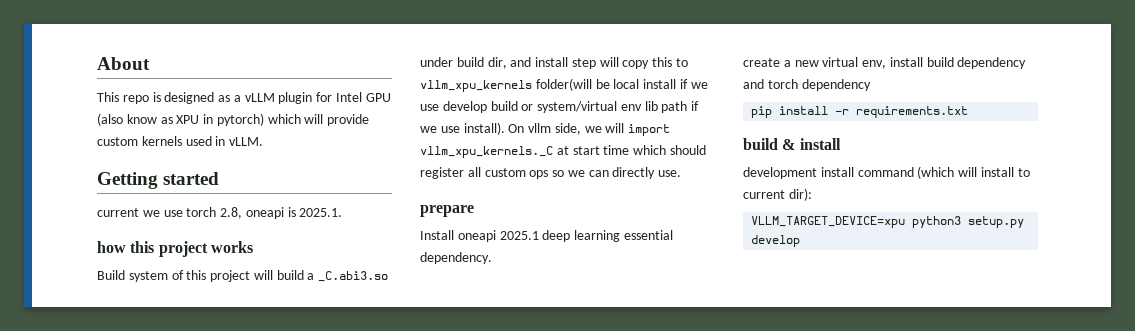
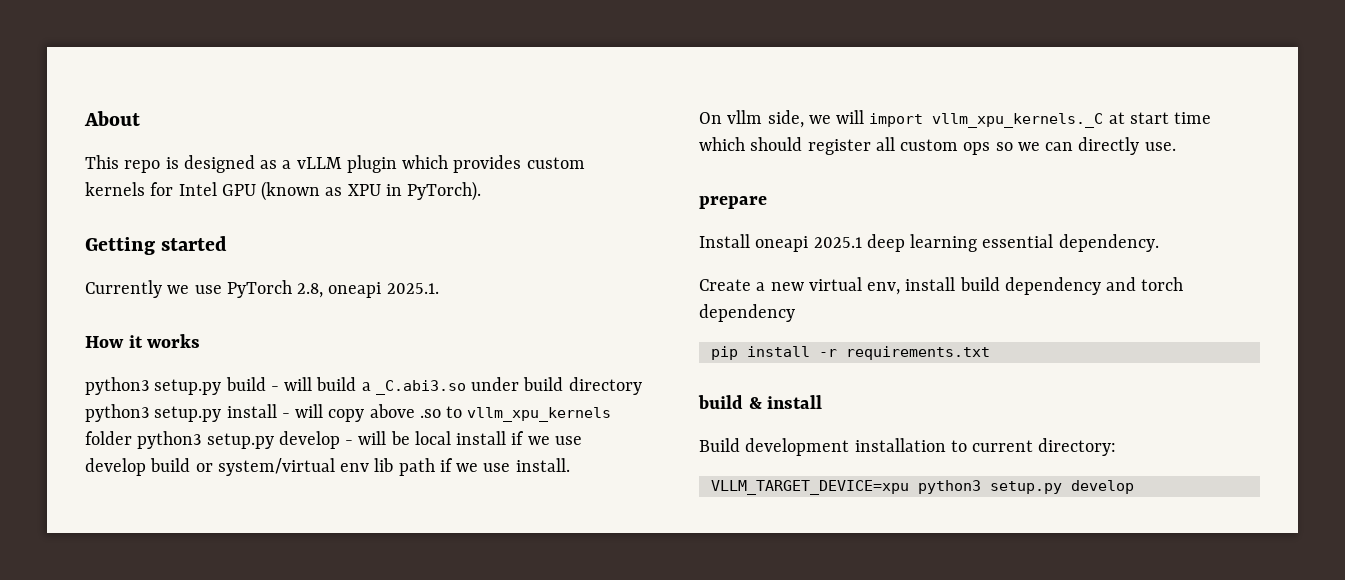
(313, 98) none -> [402,155,585,173] [85,182,145,196] which provides custom kernels
[97,113,157,126] (also know -> [261,181,321,201] (known
[216,113,370,126] [97,136,264,146] pytorch) which will provide custom kernels used in vLLM. -> [407,181,482,201] PyTorch).
[97,207,217,217] current we use torch -> [85,280,292,298] Currently we use PyTorch
[287,207,296,217] is -> (382, 290) none
[97,241,253,257] [97,270,251,282] how this project works // Build system of this project -> [85,334,201,348] [85,377,279,395] How it works // python3 setup.py build -
[487,57,689,69] [420,78,592,92] dir, and install step will copy this to vllm_xpu_kernels folder(will -> [568,377,642,395] [85,404,612,422] [85,431,387,449] directory python3 setup.py install - will copy above .so to vllm_xpu_kernels folder python3 setup.py develop - will
[463,122,505,135] install). -> [515,458,570,472] install. //
[743,58,780,67] create -> [699,279,751,291] Create
[743,166,1014,179] development install command (which will install -> [699,438,946,456] Build development installation
[788,188,812,201] dir): -> [1038,438,1117,456] directory:

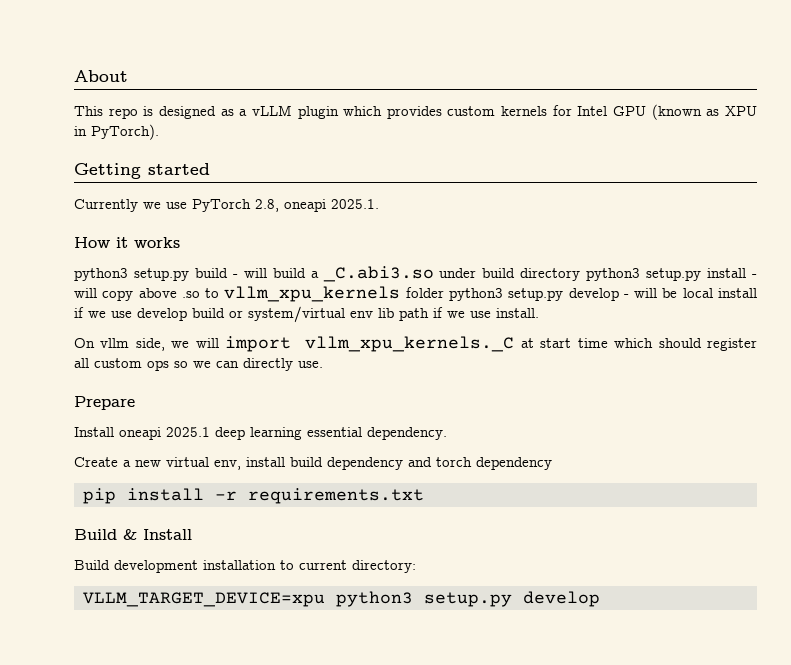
[699,196,767,209] prepare -> [74,396,135,410] Prepare
[698,395,823,409] build & install -> [74,529,192,540] Build & Install

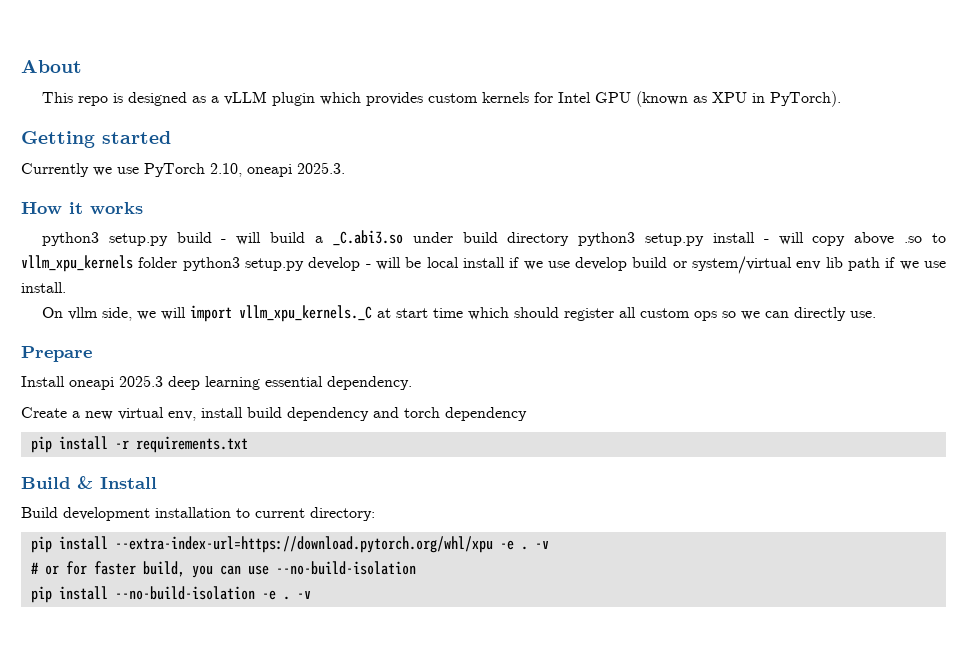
[255,199,379,212] 2.8, oneapi 2025.1. -> [210,162,345,177] 2.10, oneapi 2025.3.
[166,427,210,437] 2025.1 -> [119,375,163,387] 2025.3
[83,591,600,607] VLLM_TARGET_DEVICE=xpu python3 setup.py develop -> [30,536,549,553] [30,561,416,578] [30,586,311,603] pip install --extra-index-url=https://download.pytorch.org/whl/xpu -e . -v // # or for faster build, you can use --no-build-isolation // pip install --no-build-isolation -e . -v

